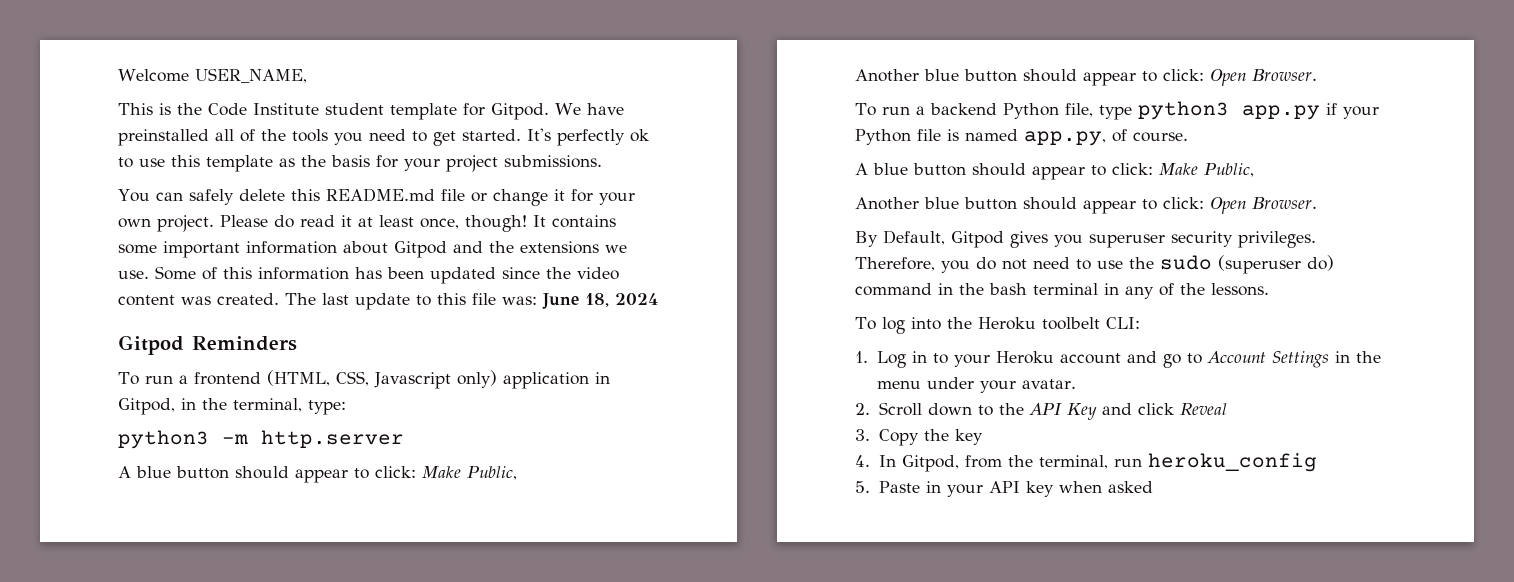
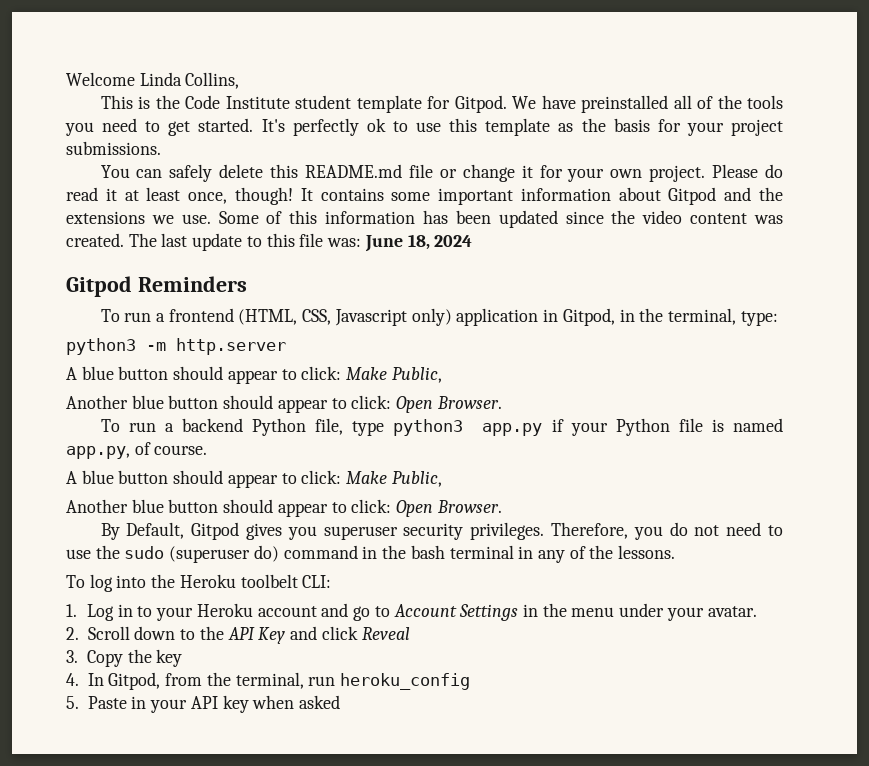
[194,68,307,83] USER_NAME, -> [139,72,240,89] Linda Collins,

